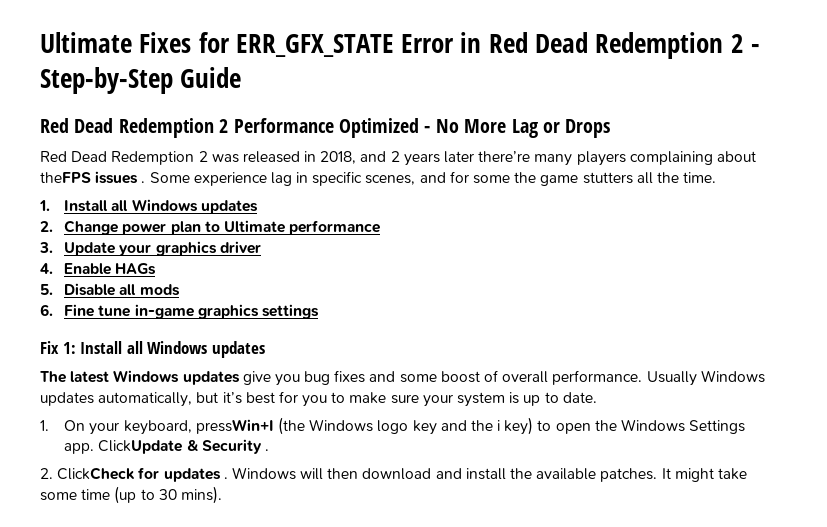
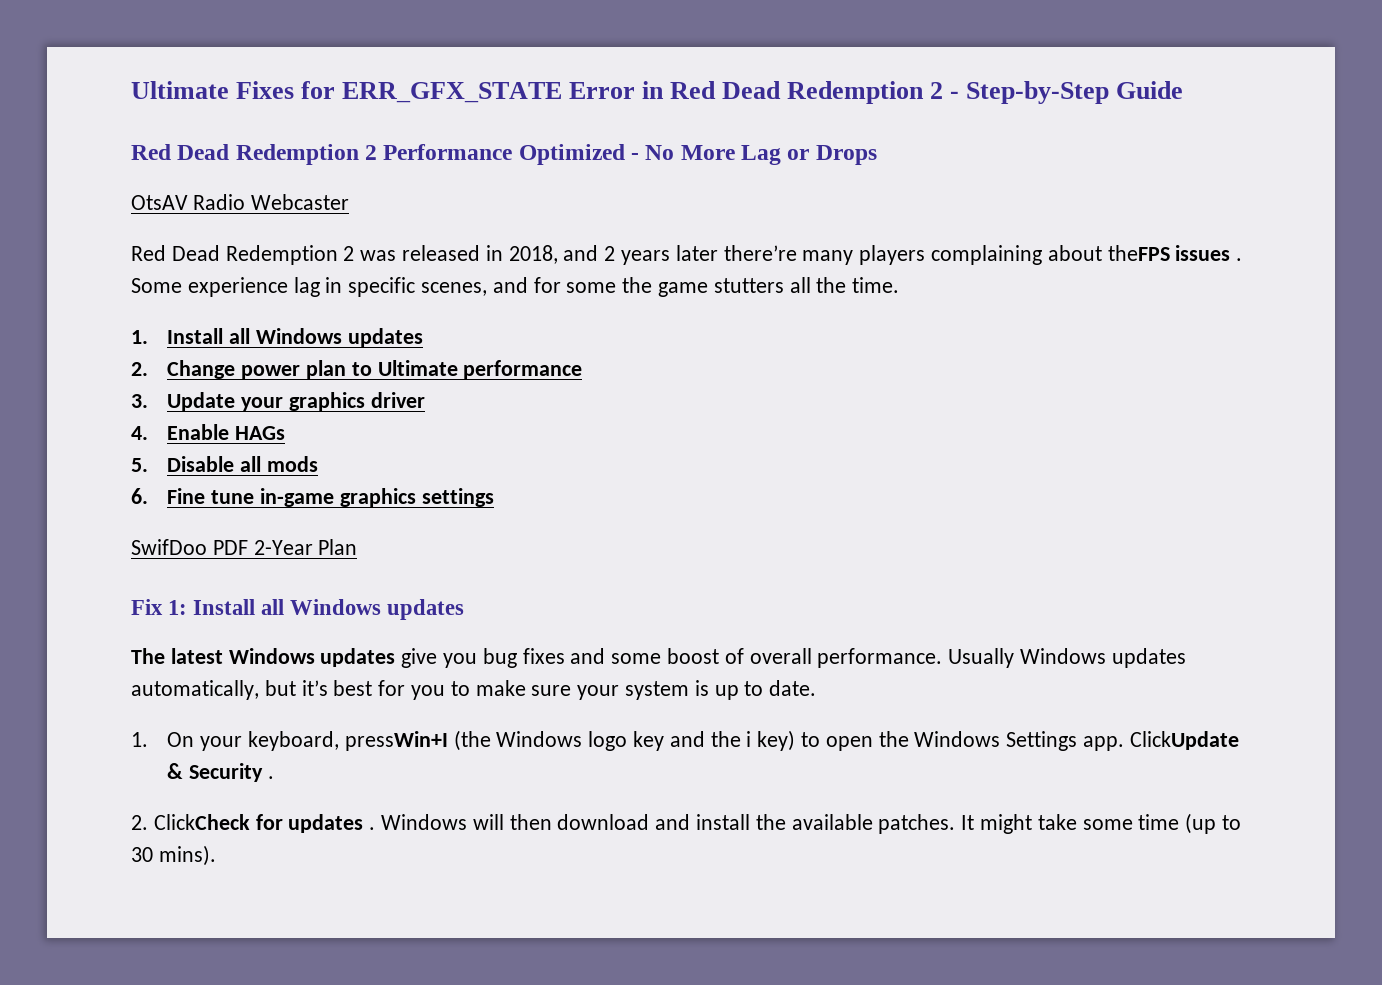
(611, 128) none -> [131,194,349,210] // OtsAV Radio Webcaster
(319, 311) none -> [131,539,358,555] // SwifDoo PDF 2-Year Plan

